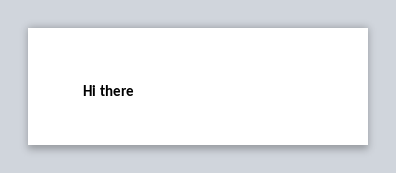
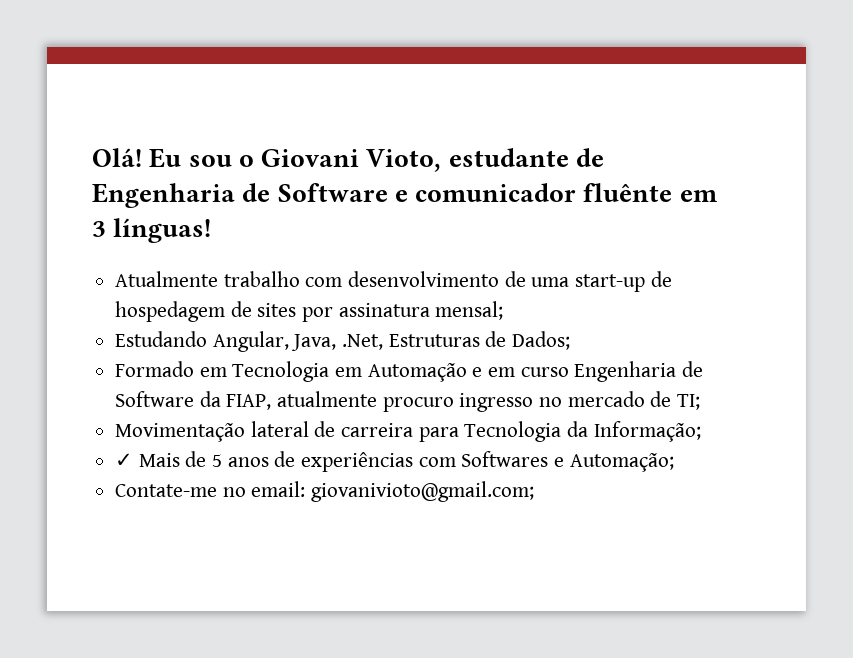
[83,85,135,96] Hi there -> [92,148,605,172] [92,183,718,208] [92,218,212,243] [115,271,672,292] [115,301,504,322] [115,331,571,352] [115,361,704,382] [115,391,701,412] [115,421,701,442] [115,451,674,472] [115,481,535,502] Olá! Eu sou o Giovani Vioto, estudante de Engenharia de Software e comunicador fluênte em 3 línguas! // Atualmente trabalho com desenvolvimento de uma start-up de hospedagem de sites por assinatura mensal; // Estudando Angular, Java, .Net, Estruturas de Dados; // Formado em Tecnologia em Automação e em curso Engenharia de Software da FIAP, atualmente procuro ingresso no mercado de TI; // Movimentação lateral de carreira para Tecnologia da Informação; // ✓ Mais de 5 anos de experiências com Softwares e Automação; // Contate-me no email: giovanivioto@gmail.com;

